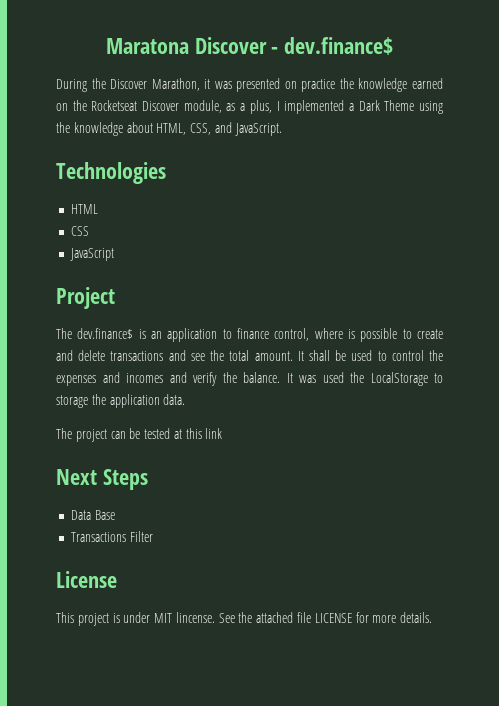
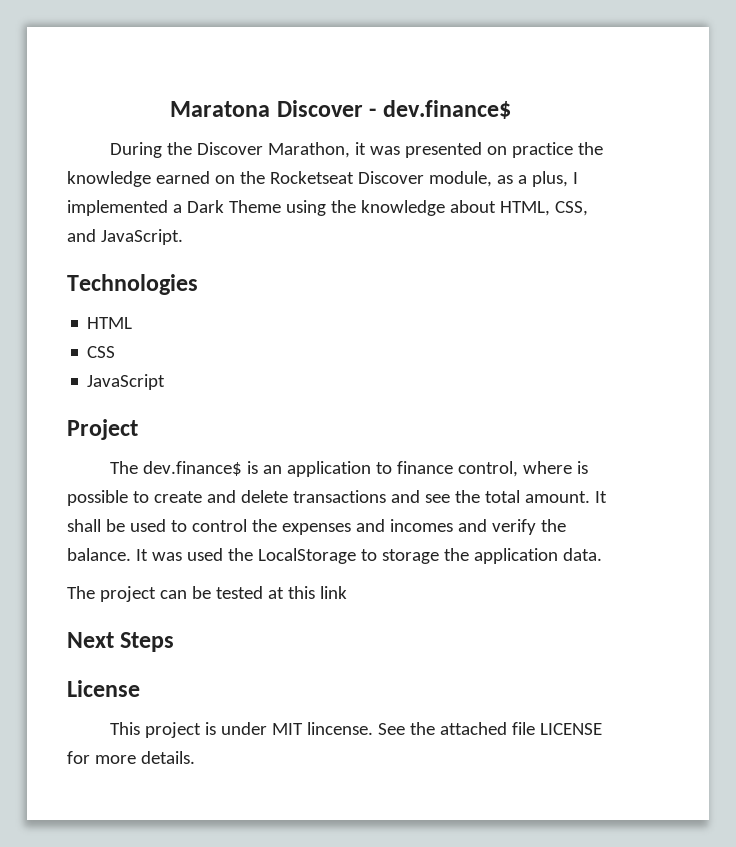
[71,510,116,520] [71,531,154,542] // Data Base // Transactions Filter -> (175, 642) none

